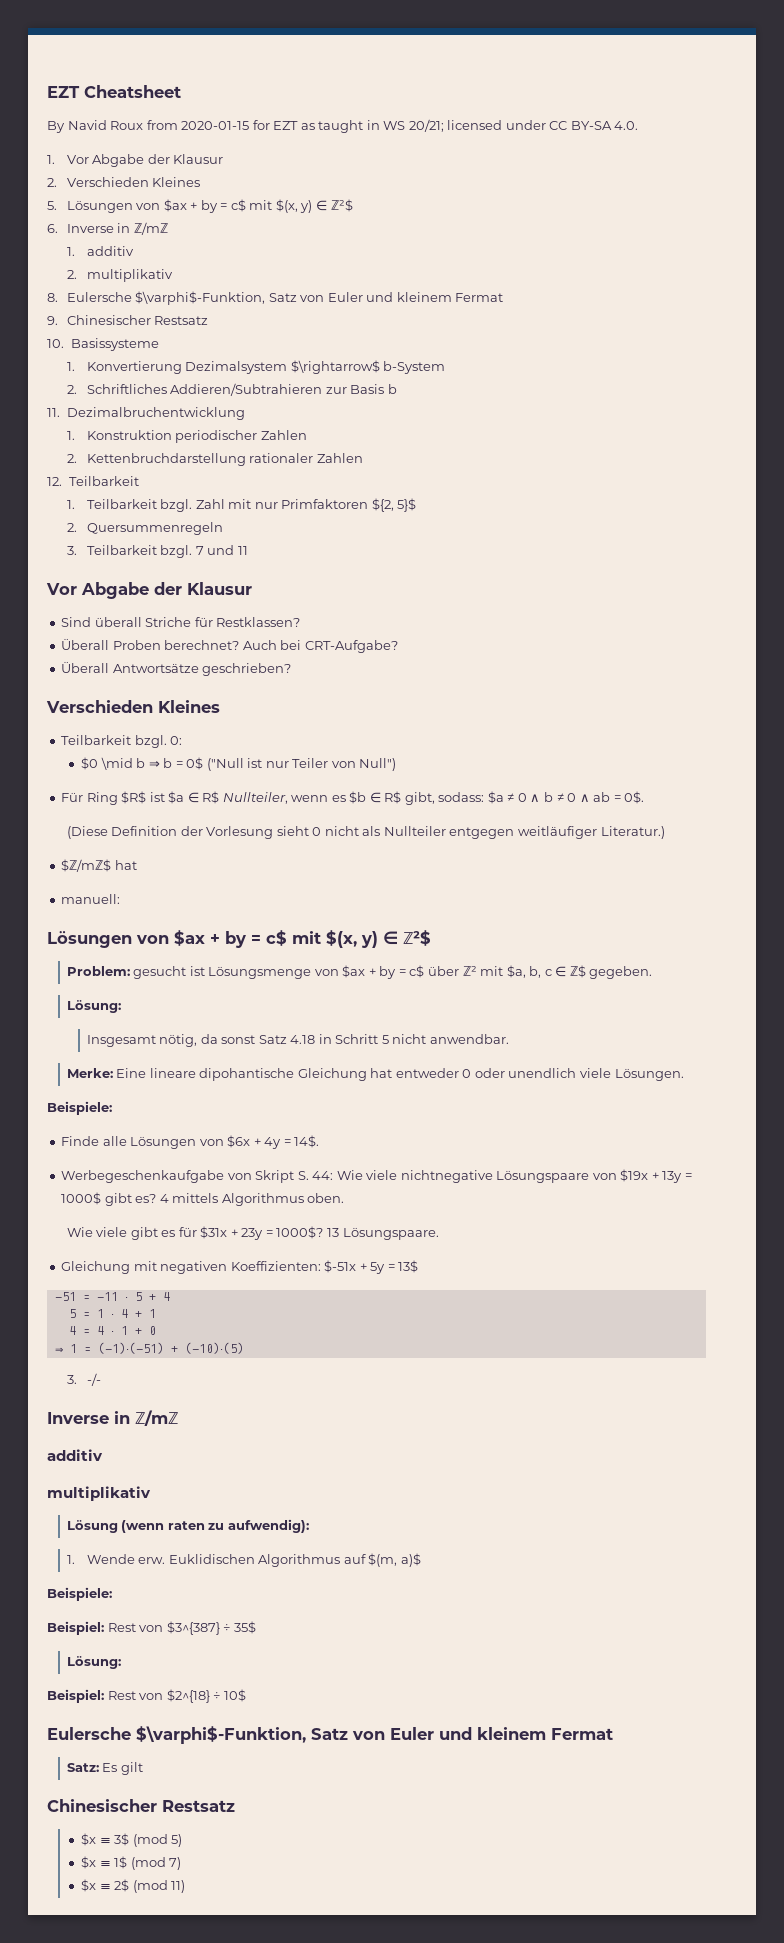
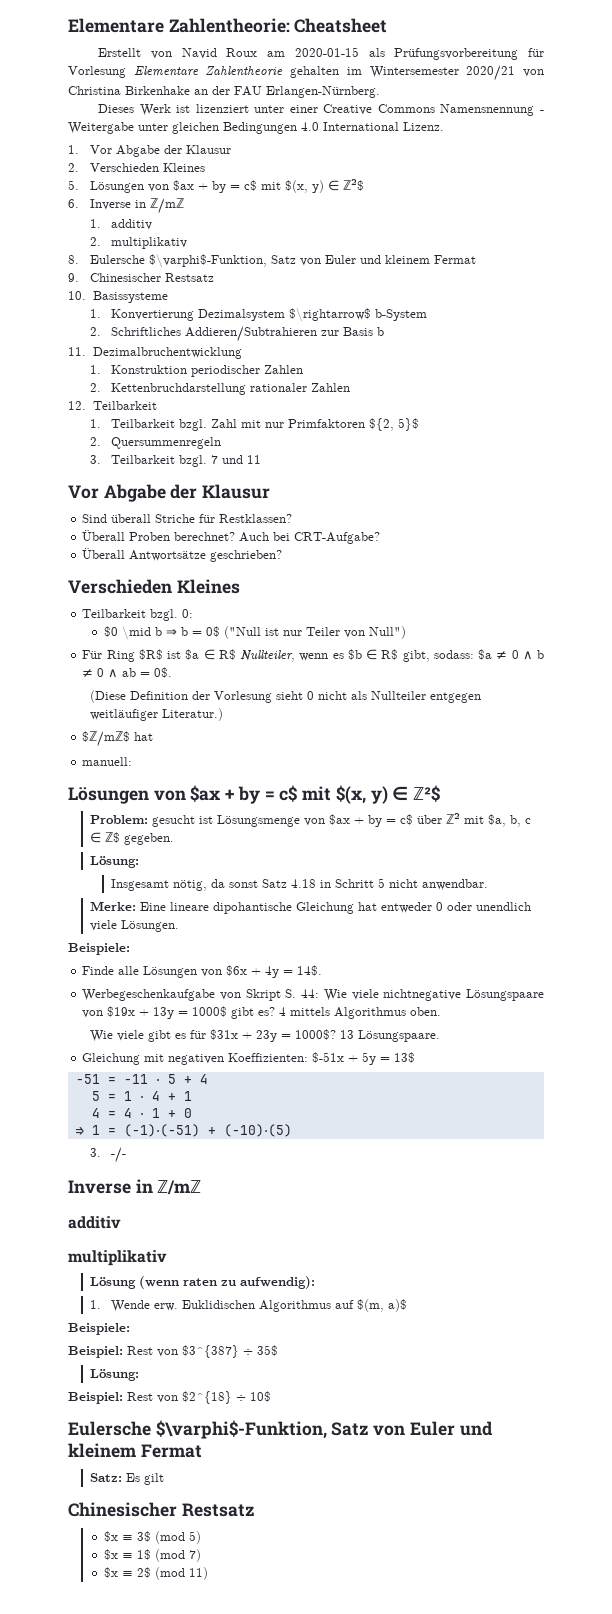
[47,86,80,98] EZT -> [68,18,290,33] Elementare Zahlentheorie:
[47,119,639,133] By Navid Roux from 2020-01-15 for EZT as taught in WS 20/21; licensed under CC BY-SA 4.0. -> [98,47,544,60] [68,65,544,81] [68,86,380,98] [98,104,544,116] [68,122,444,134] Erstellt von Navid Roux am 2020-01-15 als Prüfungsvorbereitung für Vorlesung Elementare Zahlentheorie gehalten im Wintersemester 2020/21 von Christina Birkenhake an der FAU Erlangen-Nürnberg. // Dieses Werk ist lizenziert unter einer Creative Commons Namensnennung - Weitergabe unter gleichen Bedingungen 4.0 International Lizenz.

